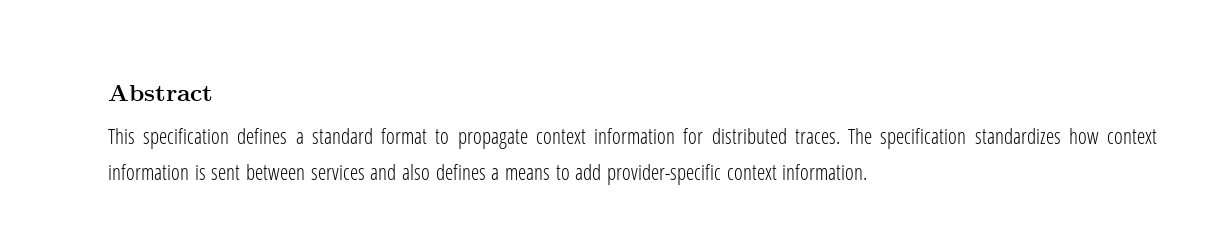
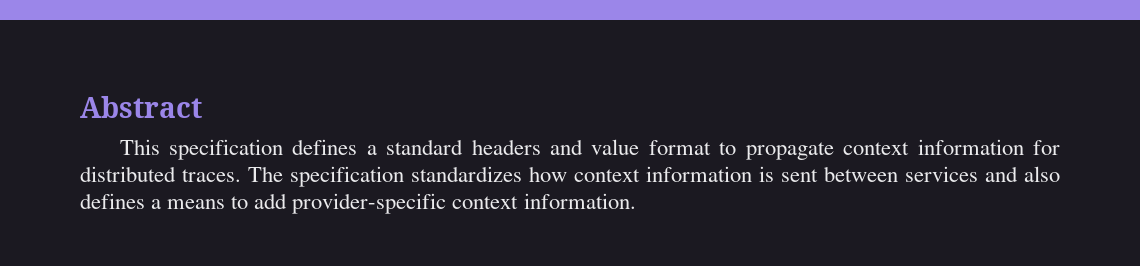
(373, 136) none -> [471,139,640,155] headers and value

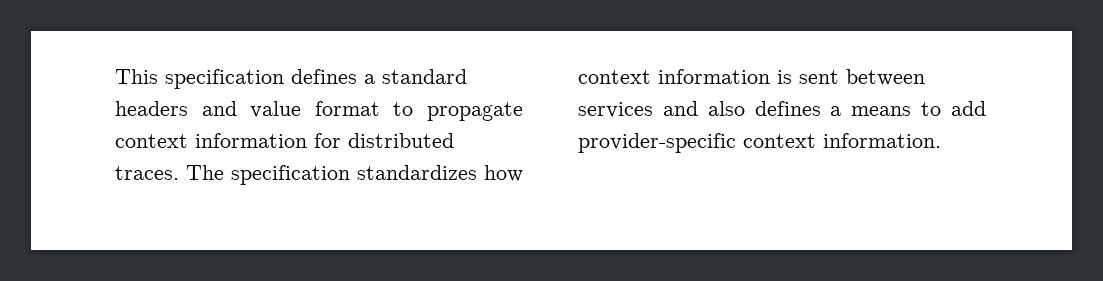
[80,96,202,118] Abstract // -> (115, 76) none

